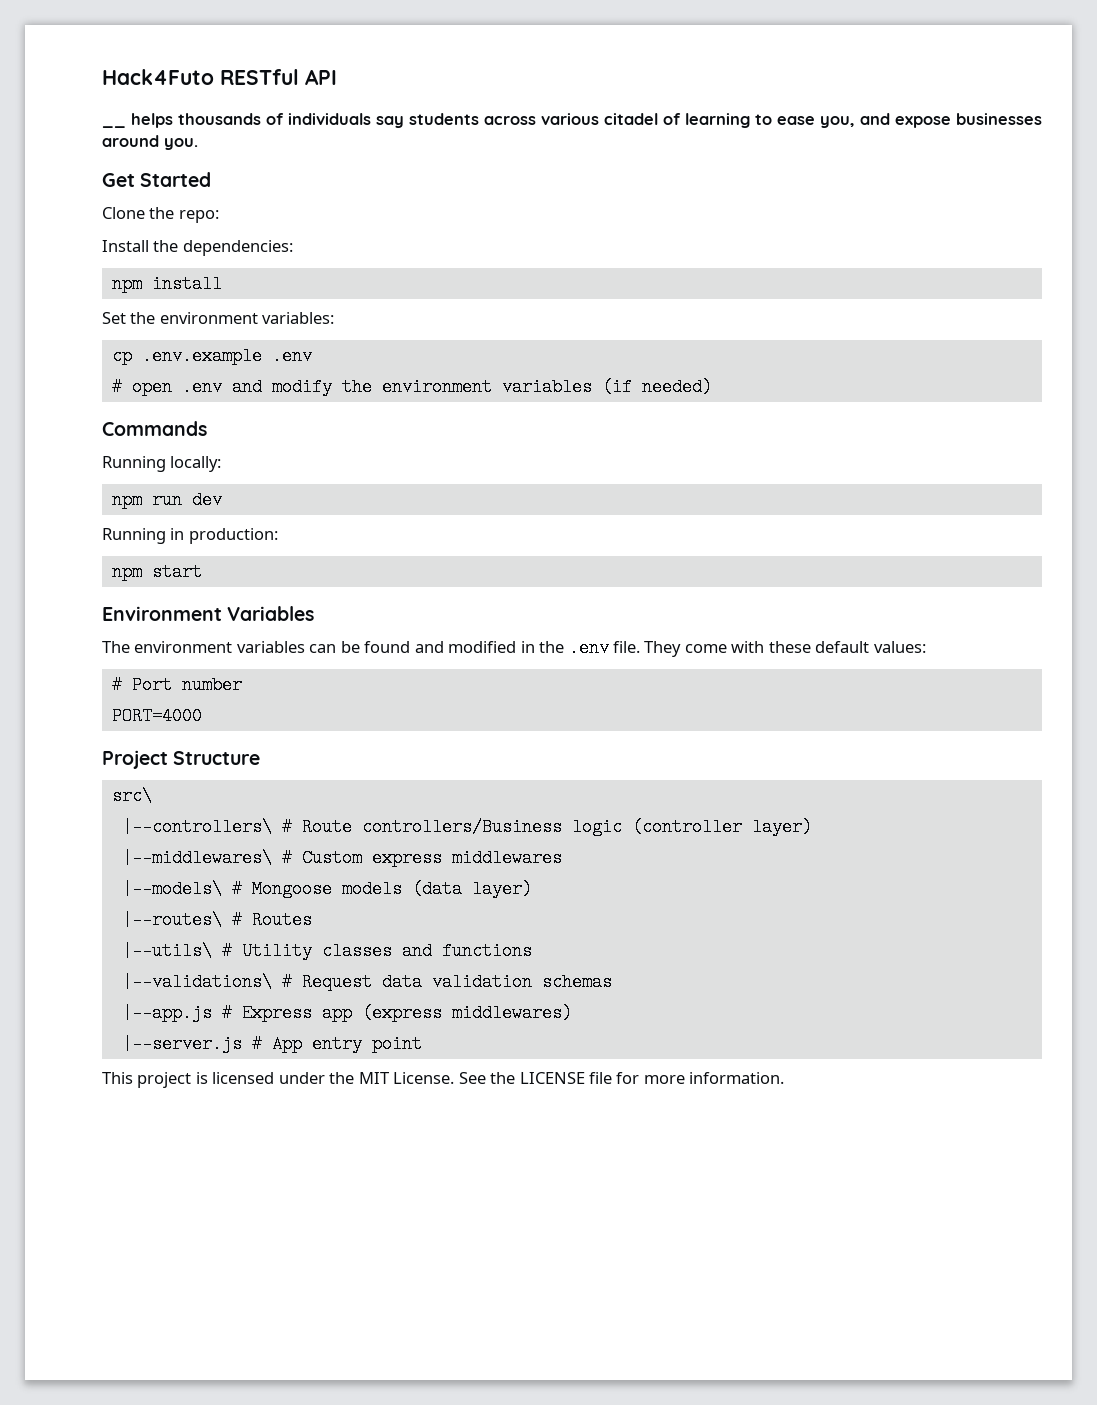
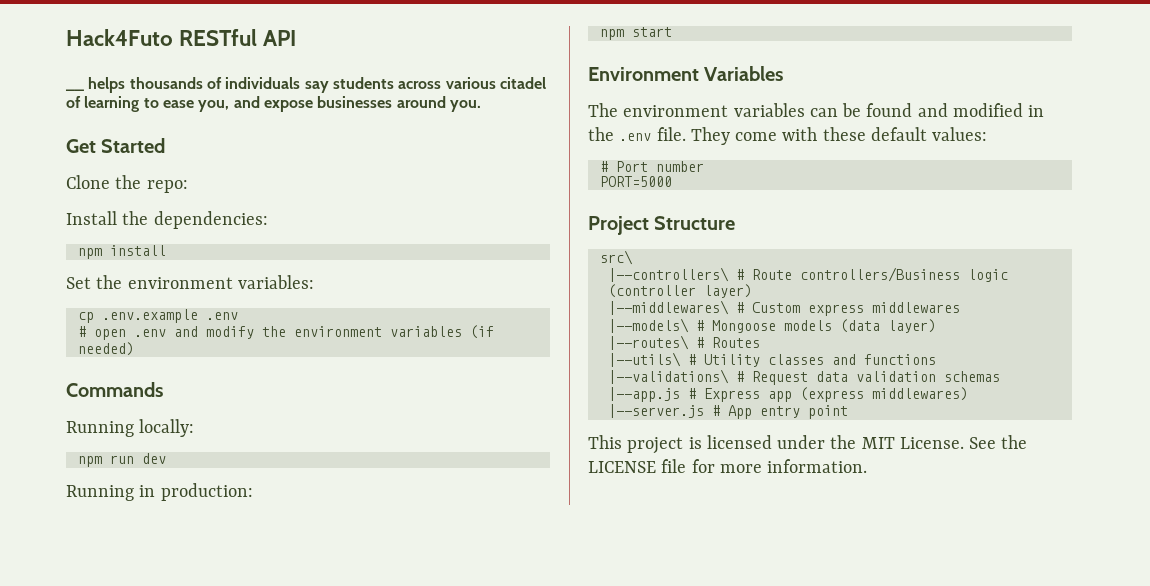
[111,707,202,725] PORT=4000 -> [599,176,672,187] PORT=5000

